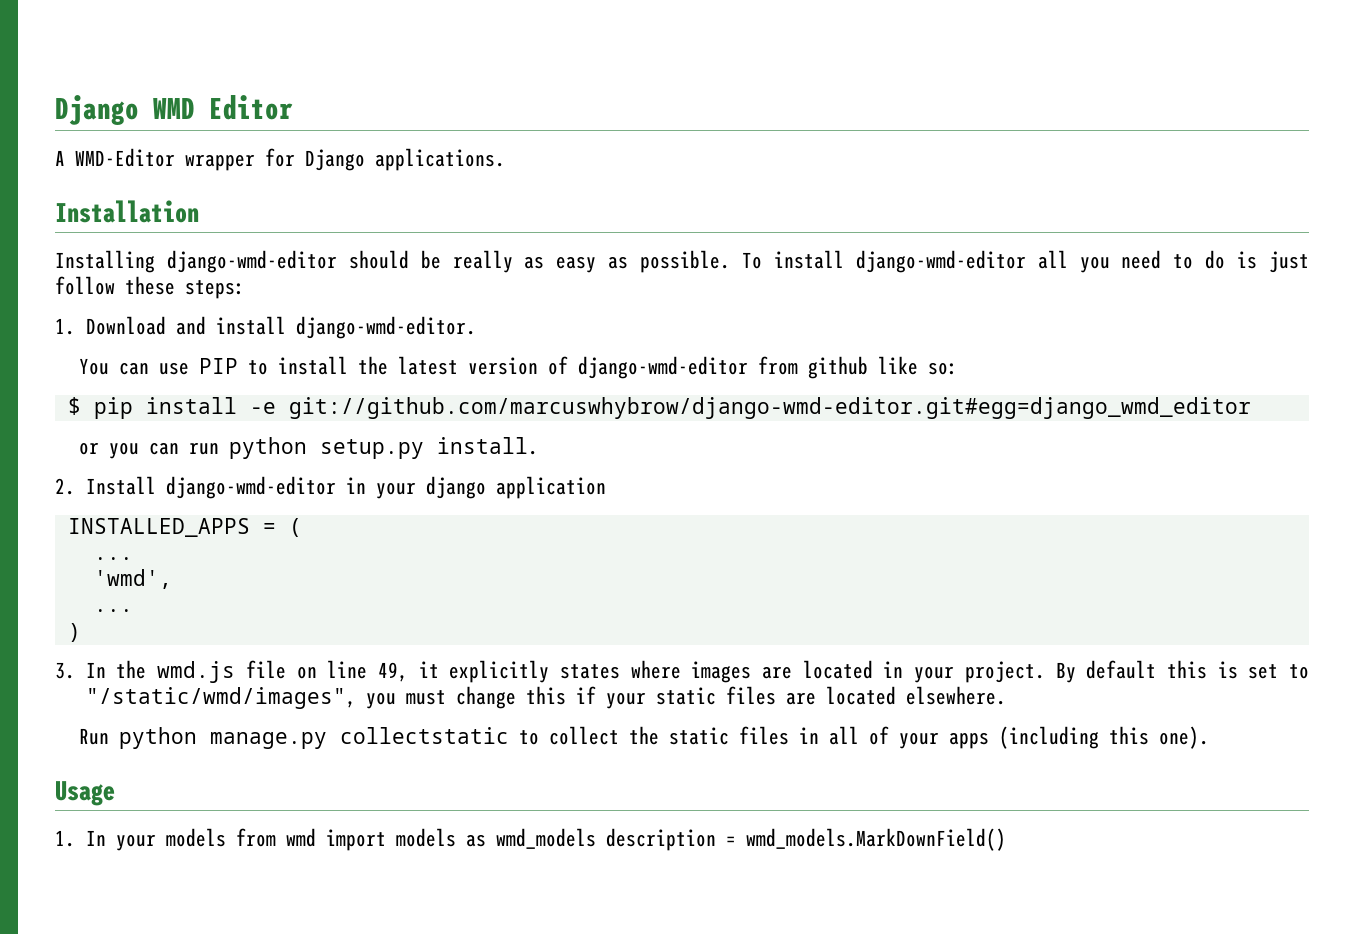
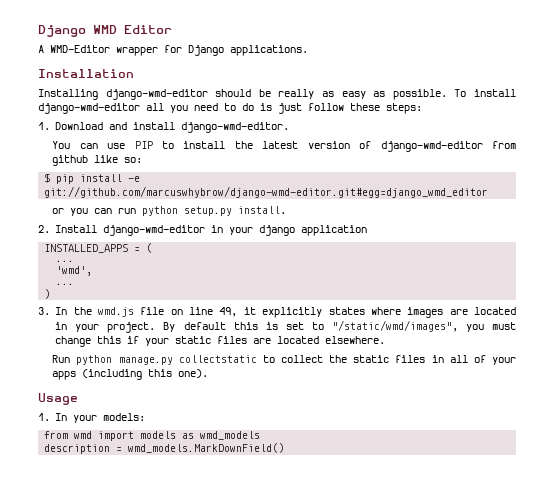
[165,828,226,847] models -> [103,413,146,421] models: //
(596, 838) none -> (261, 435) //

